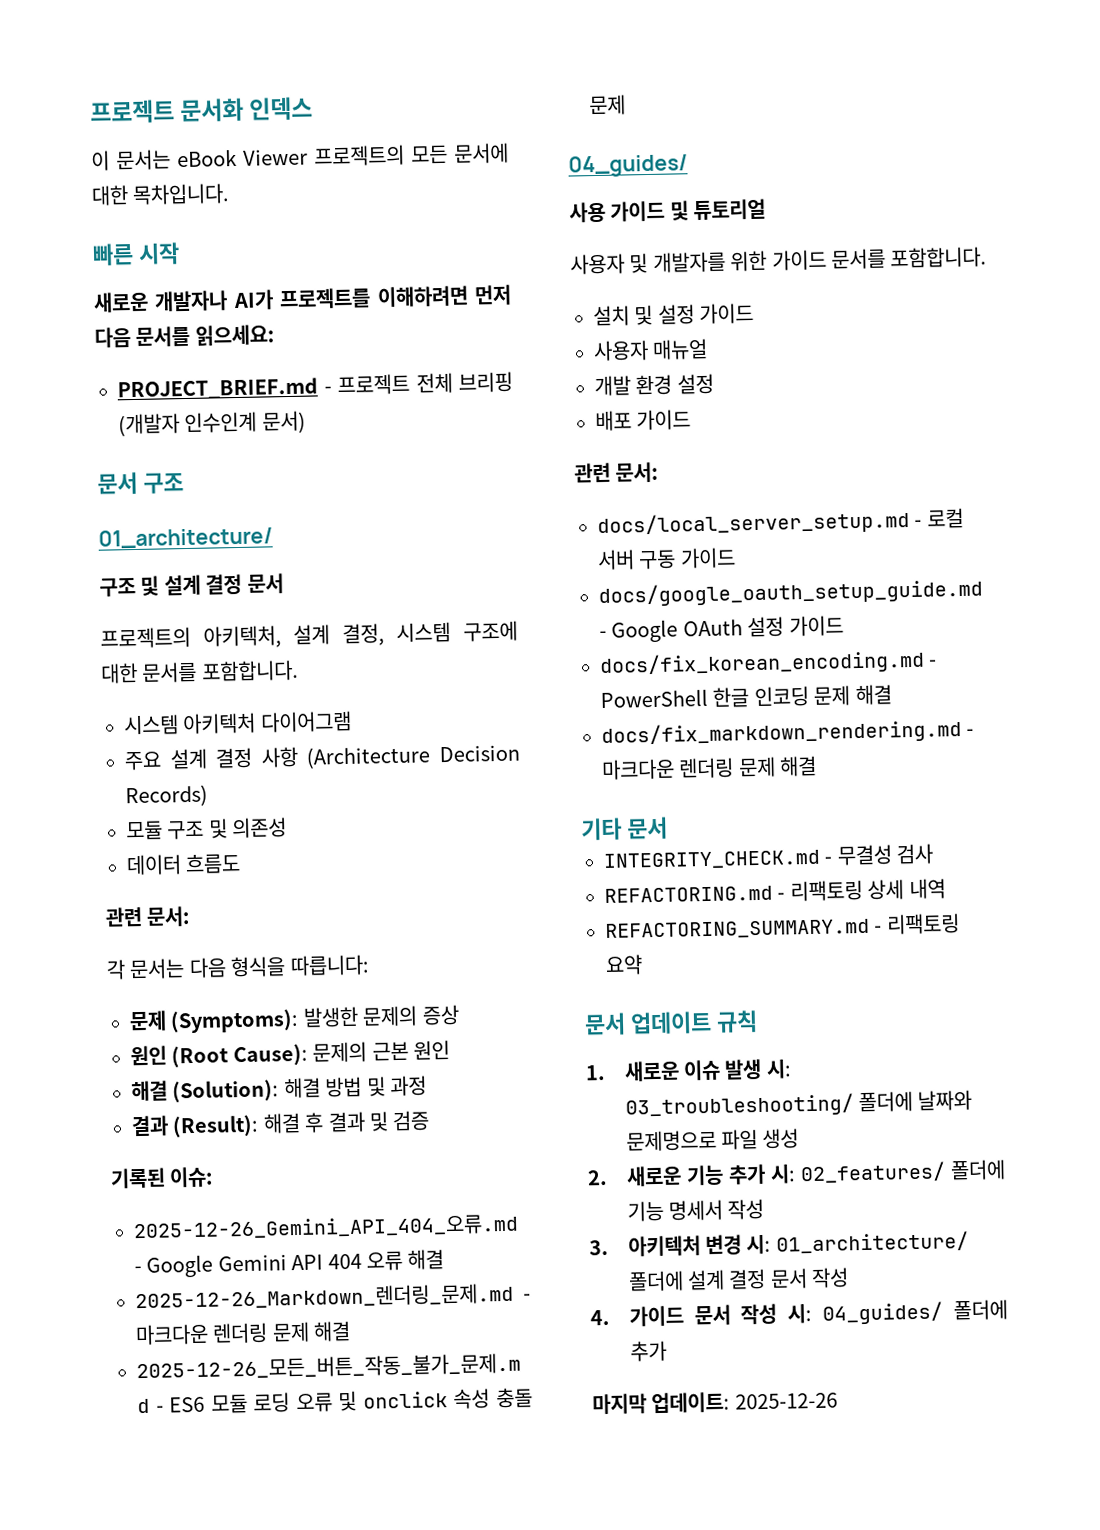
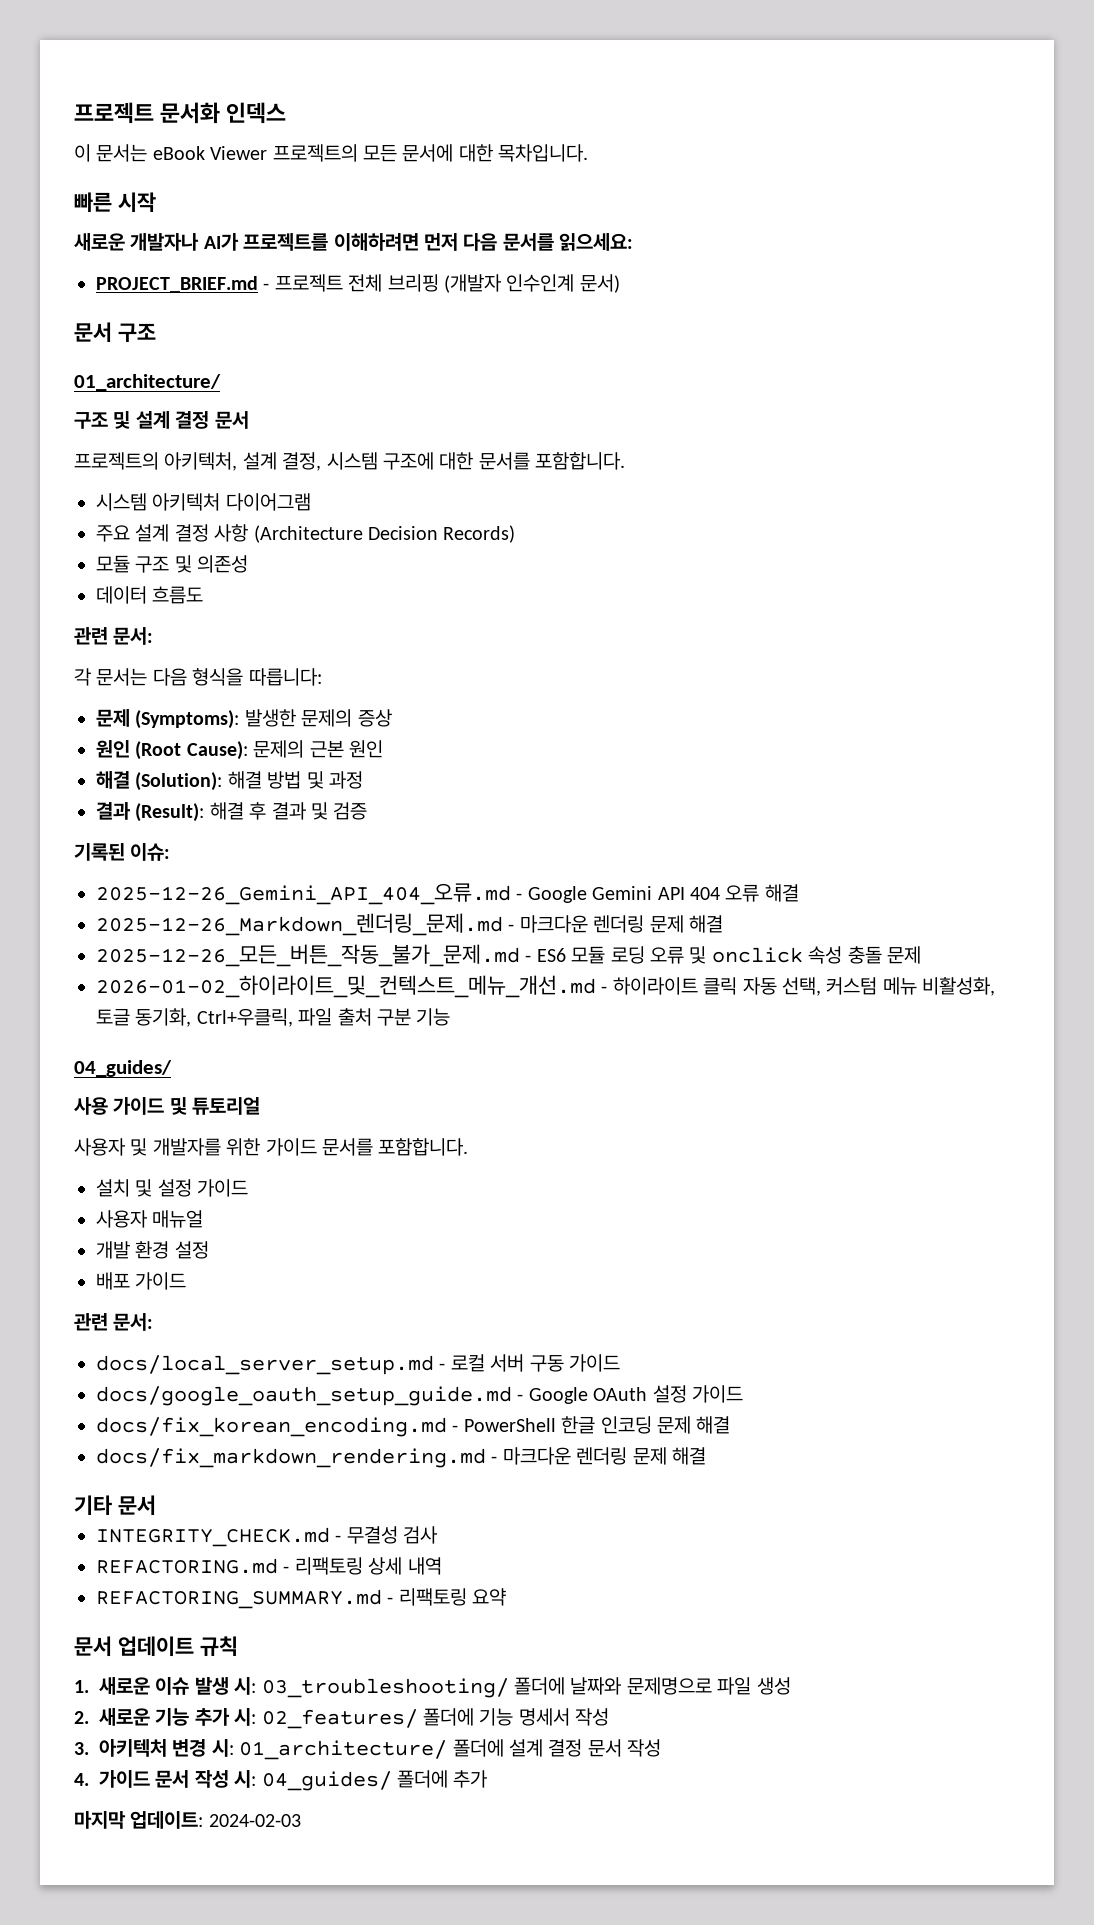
(626, 105) none -> [96,975,996,998] [96,1008,451,1027] // 2026-01-02_하이라이트_및_컨텍스트_메뉴_개선.md - 하이라이트 클릭 자동 선택, 커스텀 메뉴 비활성화, 토글 동기화, Ctrl+우클릭, 파일 출처 구분 기능
[734,1392,838,1410] 2025-12-26 -> [208,1814,301,1827] 2024-02-03

